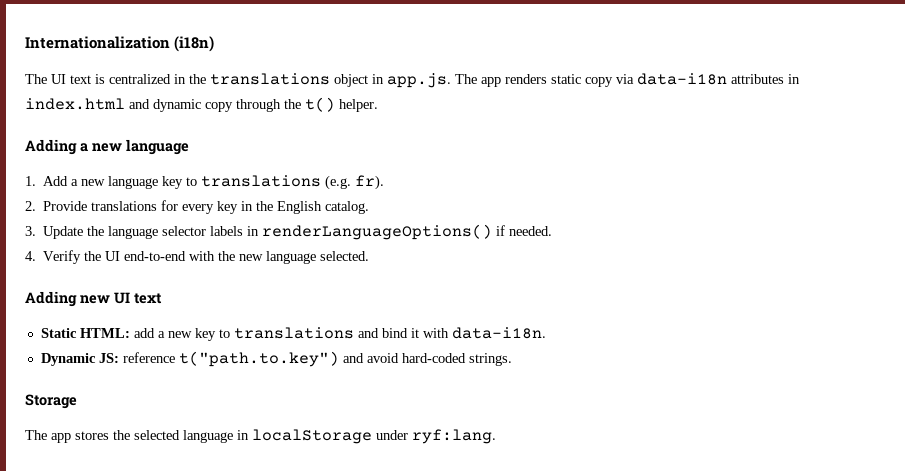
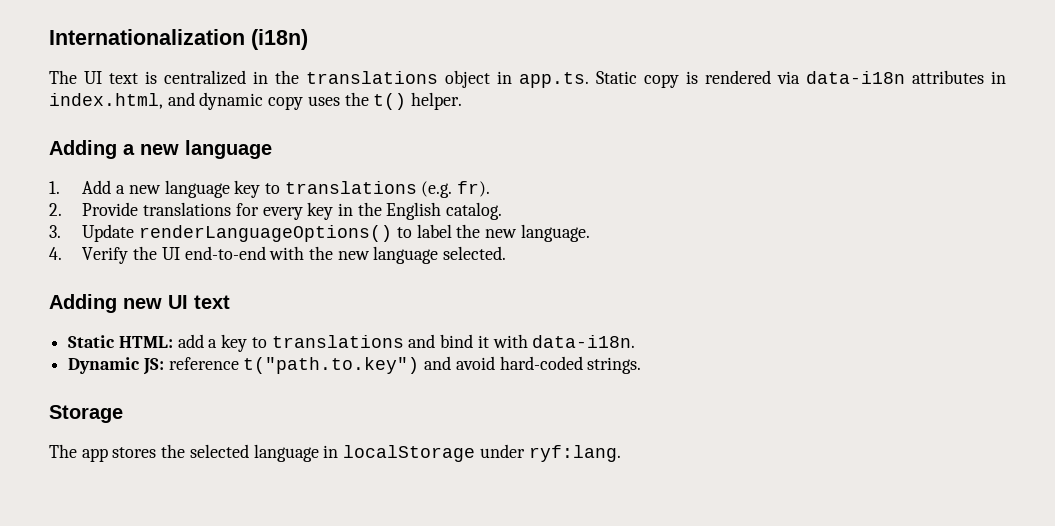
[387,73,613,88] app.js. The app renders static copy -> [519,70,771,88] app.ts. Static copy is rendered
[25,98,125,110] index.html -> [49,93,163,109] index.html,
[236,99,281,112] through -> [307,96,340,106] uses
[87,224,553,240] the language selector labels in renderLanguageOptions() if needed. -> [139,224,590,242] renderLanguageOptions() to label the new language.
[167,331,192,338] new -> (218, 343) none

